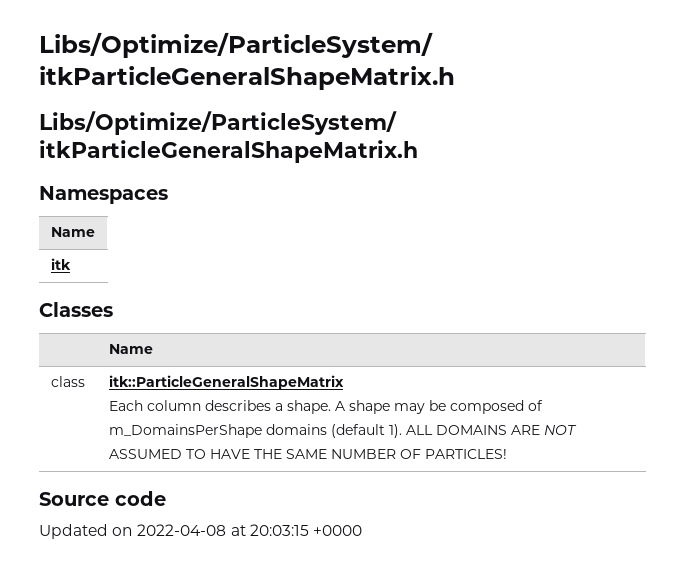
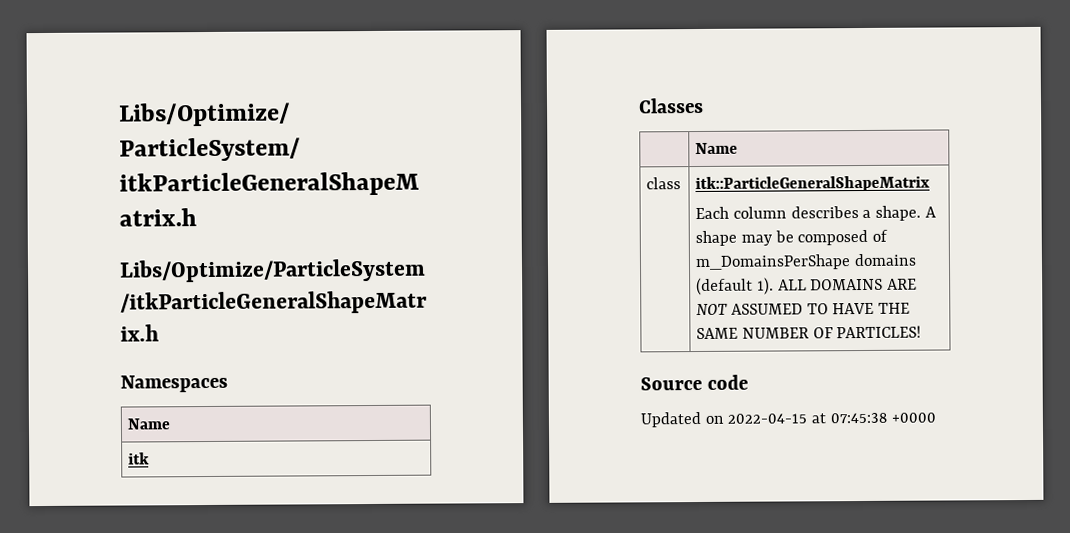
[137,524,309,536] 2022-04-08 at 20:03:15 -> [727,412,887,424] 2022-04-15 at 07:45:38

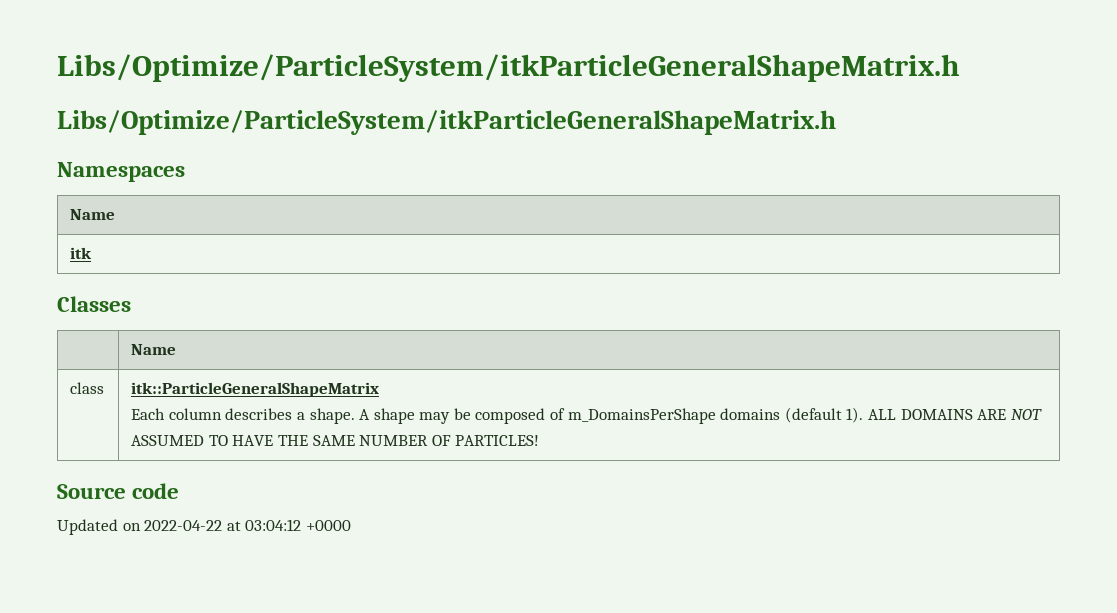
[727,412,887,424] 2022-04-15 at 07:45:38 -> [144,519,302,531] 2022-04-22 at 03:04:12

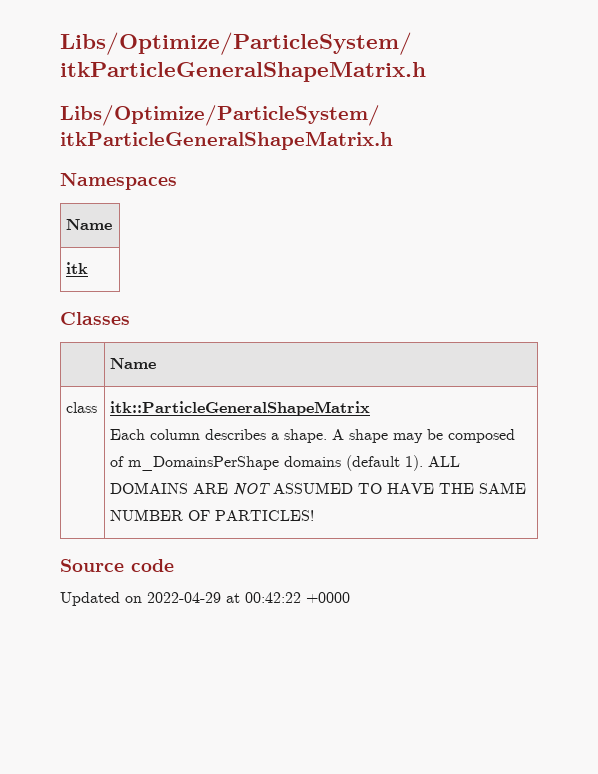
[144,519,302,531] 2022-04-22 at 03:04:12 -> [147,592,301,603] 2022-04-29 at 00:42:22

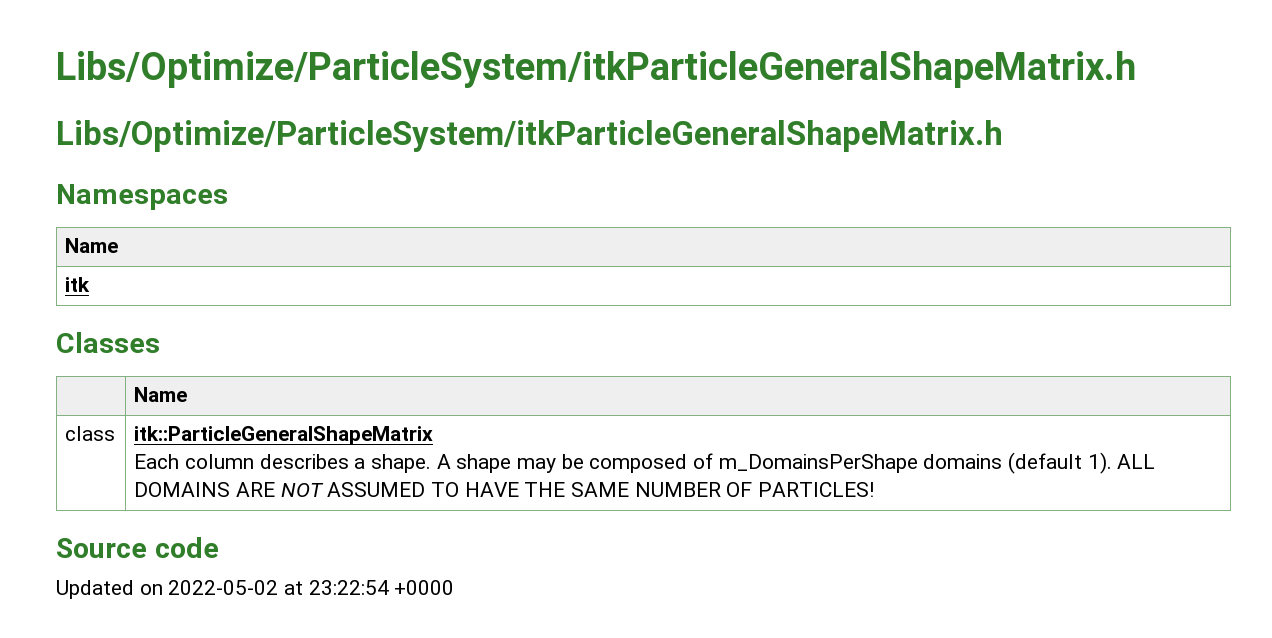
[147,592,301,603] 2022-04-29 at 00:42:22 -> [168,580,389,595] 2022-05-02 at 23:22:54

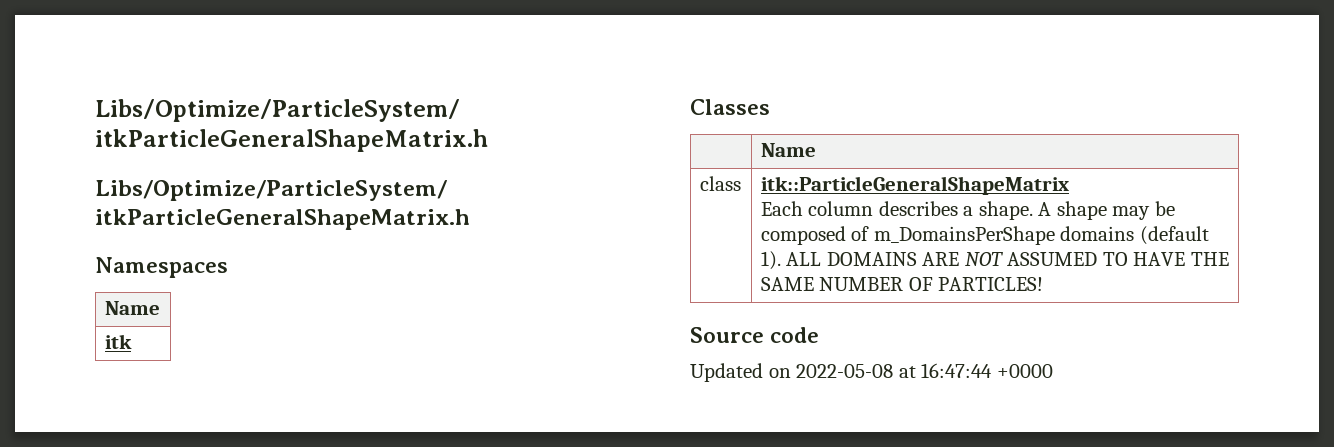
[168,580,389,595] 2022-05-02 at 23:22:54 -> [796,363,993,378] 2022-05-08 at 16:47:44

